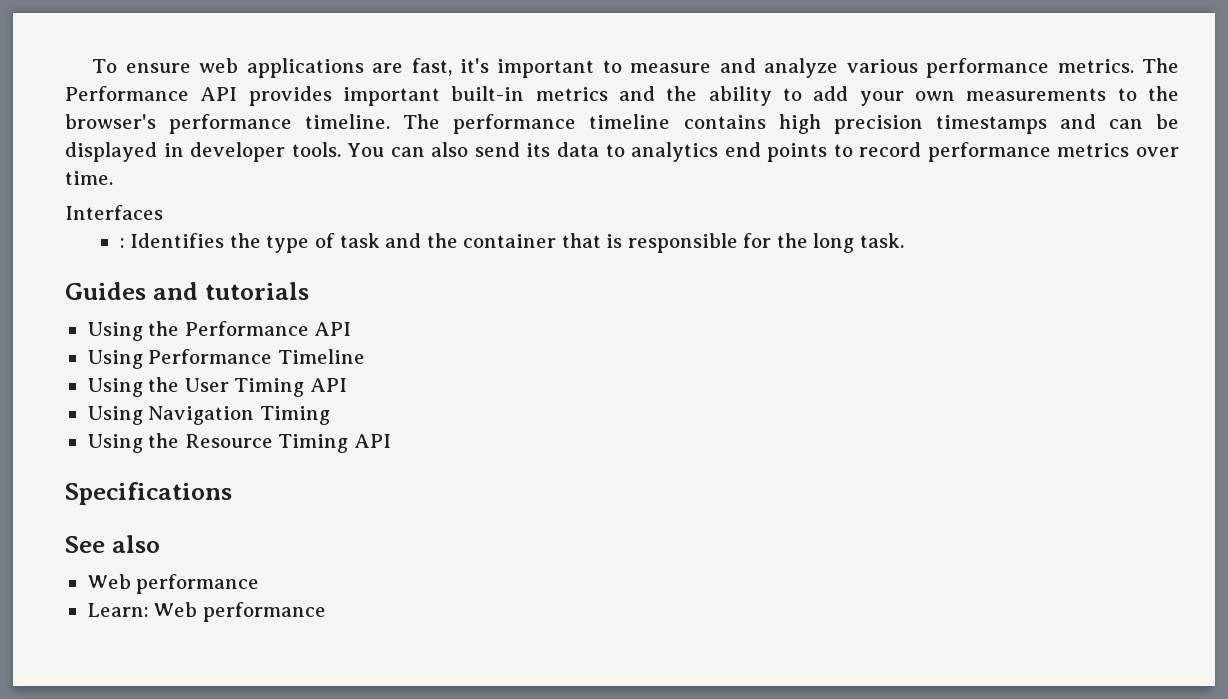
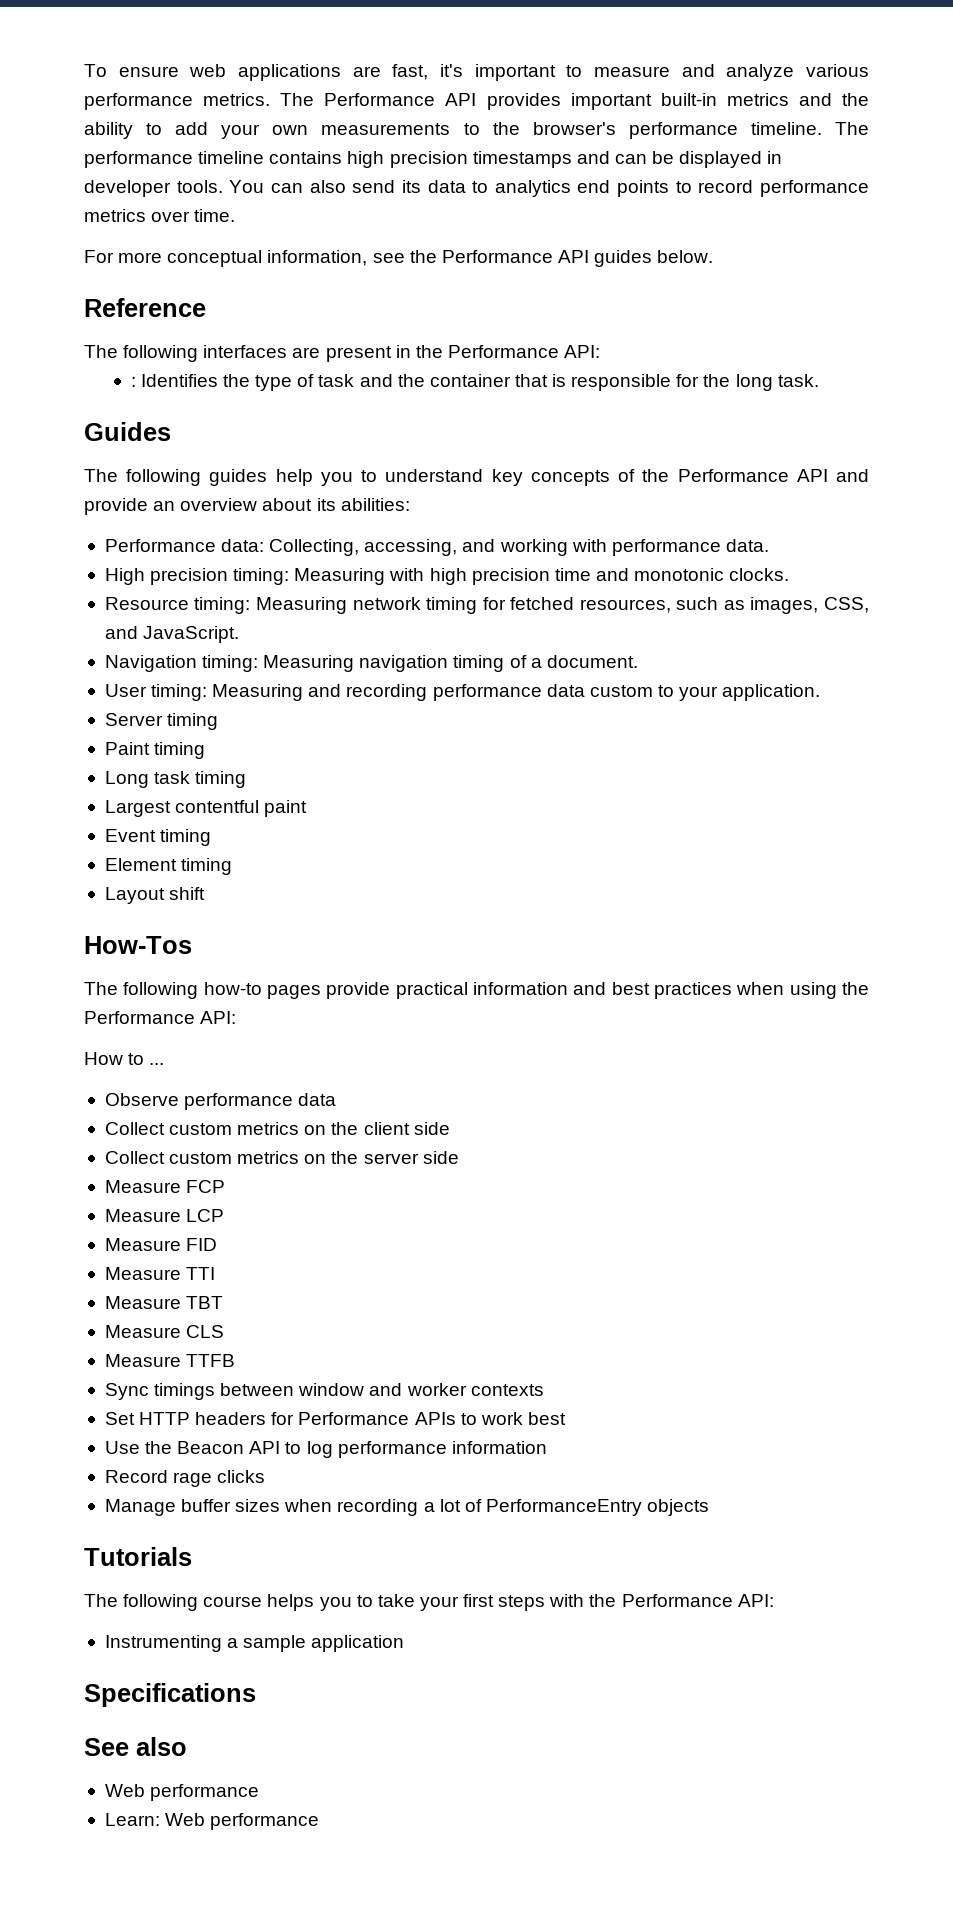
[65,205,163,220] Interfaces -> [84,250,714,267] [84,298,206,317] [84,345,601,362] For more conceptual information, see the Performance API guides below. // Reference // The following interfaces are present in the Performance API:
[152,282,309,300] [87,321,352,341] [87,349,365,369] [87,377,347,397] [87,406,330,425] [87,433,391,453] and tutorials // Using the Performance API // Using Performance Timeline // Using the User Timing API // Using Navigation Timing // Using the Resource Timing API -> [84,469,870,486] [84,498,410,515] [104,539,769,556] [104,568,790,585] [104,597,869,614] [104,626,240,643] [104,655,638,672] [104,684,821,701] [104,713,219,730] [104,742,206,759] [104,771,247,788] [104,800,308,817] [104,829,212,846] [104,858,233,875] [104,887,206,904] [84,936,192,954] [84,982,870,999] [84,1011,237,1024] [84,1052,165,1065] [104,1093,337,1110] [104,1122,450,1135] [104,1151,459,1164] [104,1180,226,1193] [104,1209,225,1222] [104,1238,218,1251] [104,1267,216,1280] [104,1296,224,1309] [104,1325,225,1338] [104,1354,236,1367] [104,1383,544,1400] [104,1412,566,1425] [104,1441,547,1458] [104,1470,266,1487] [104,1499,710,1516] [84,1547,192,1566] [84,1594,774,1611] [104,1635,405,1652] // The following guides help you to understand key concepts of the Performance API and provide an overview about its abilities: // Performance data: Collecting, accessing, and working with performance data. // High precision timing: Measuring with high precision time and monotonic clocks. // Resource timing: Measuring network timing for fetched resources, such as images, CSS, and JavaScript. // Navigation timing: Measuring navigation timing of a document. // User timing: Measuring and recording performance data custom to your application. // Server timing // Paint timing // Long task timing // Largest contentful paint // Event timing // Element timing // Layout shift // How-Tos // The following how-to pages provide practical information and best practices when using the Performance API: // How to ... // Observe performance data // Collect custom metrics on the client side // Collect custom metrics on the server side // Measure FCP // Measure LCP // Measure FID // Measure TTI // Measure TBT // Measure CLS // Measure TTFB // Sync timings between window and worker contexts // Set HTTP headers for Performance APIs to work best // Use the Beacon API to log performance information // Record rage clicks // Manage buffer sizes when recording a lot of PerformanceEntry objects // Tutorials // The following course helps you to take your first steps with the Performance API: // Instrumenting a sample application

